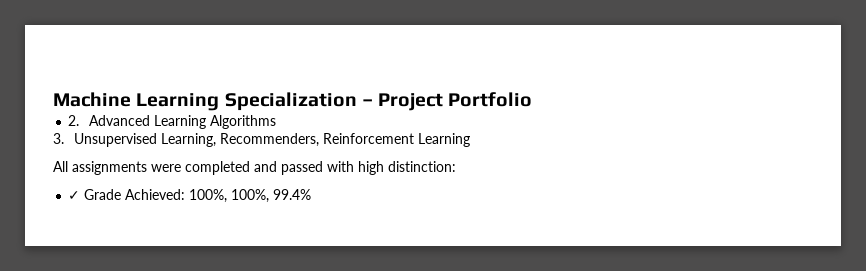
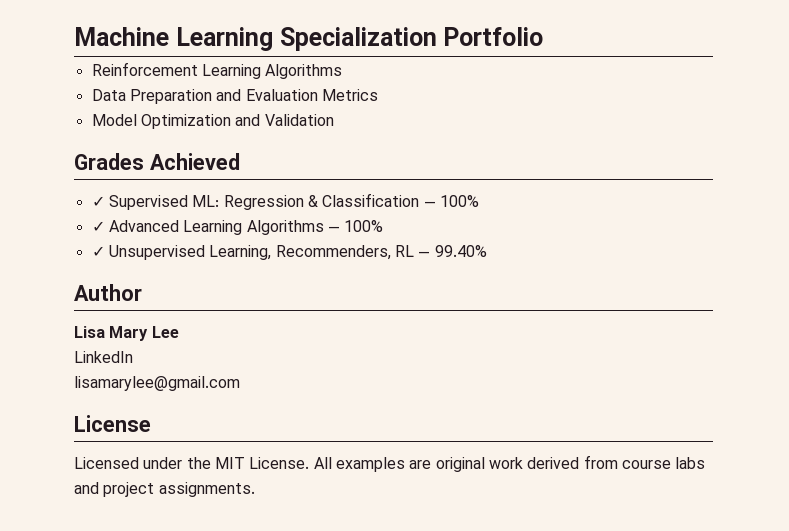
[361,93,444,111] – Project -> (437, 39) none
[68,115,277,129] [53,133,470,147] [53,161,456,175] [68,189,312,203] 2. Advanced Learning Algorithms // 3. Unsupervised Learning, Recommenders, Reinforcement Learning // All assignments were completed and passed with high distinction: // ✓ Grade Achieved: 100%, 100%, 99.4% -> [91,62,343,79] [91,89,378,104] [91,114,334,129] [74,153,240,170] [91,193,479,210] [91,220,384,235] [91,245,487,260] [74,284,142,301] [74,326,179,341] [74,351,133,363] [74,376,240,391] [74,415,151,432] [74,455,706,472] [74,482,255,497] Reinforcement Learning Algorithms // Data Preparation and Evaluation Metrics // Model Optimization and Validation // Grades Achieved // ✓ Supervised ML: Regression & Classification — 100% // ✓ Advanced Learning Algorithms — 100% // ✓ Unsupervised Learning, Recommenders, RL — 99.40% // Author // Lisa Mary Lee // LinkedIn // lisamarylee@gmail.com // License // Licensed under the MIT License. All examples are original work derived from course labs and project assignments.

